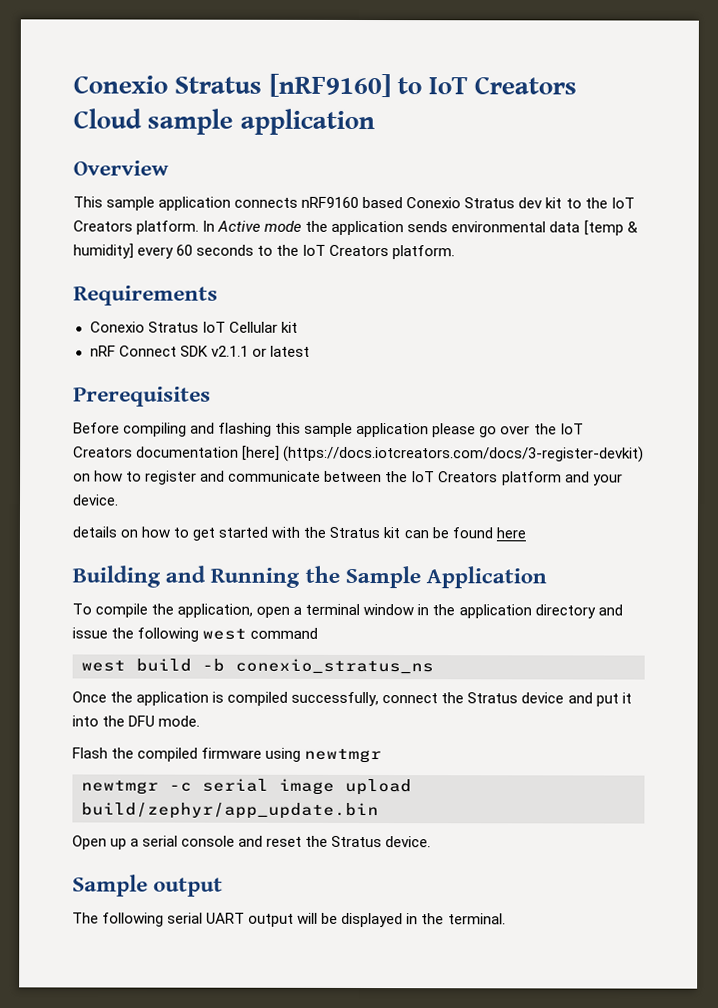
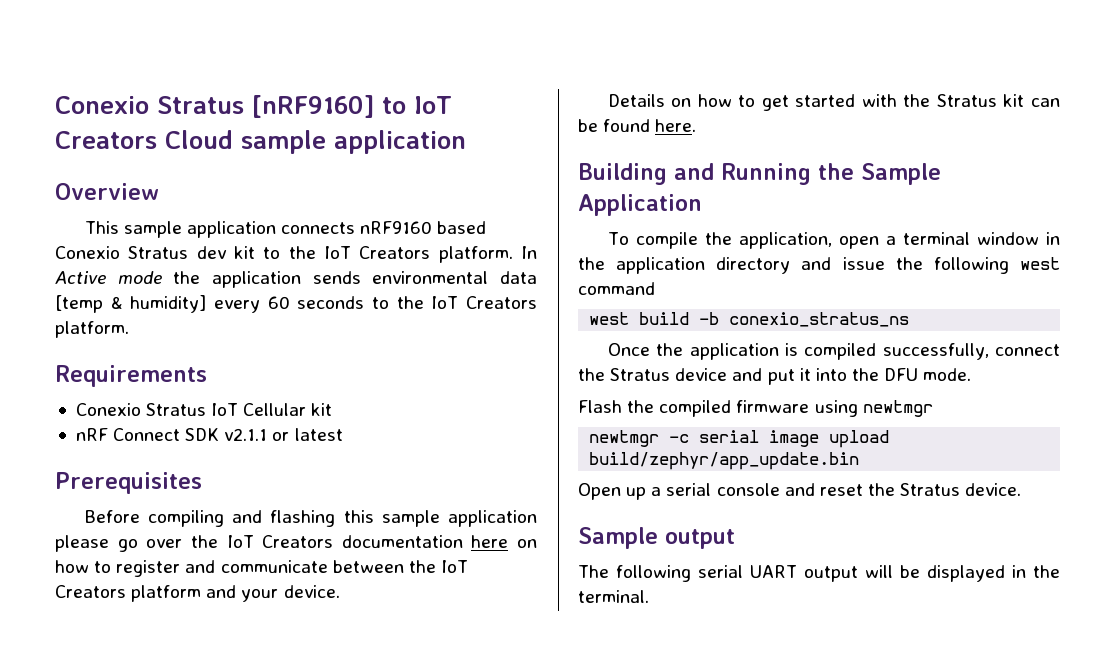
[242,445,645,463] [here] (https://docs.iotcreators.com/docs/3-register-devkit) -> [471,535,509,548] here
[72,526,117,538] details -> [607,94,665,107] Details
[495,527,526,539] here -> [655,119,697,132] here.

